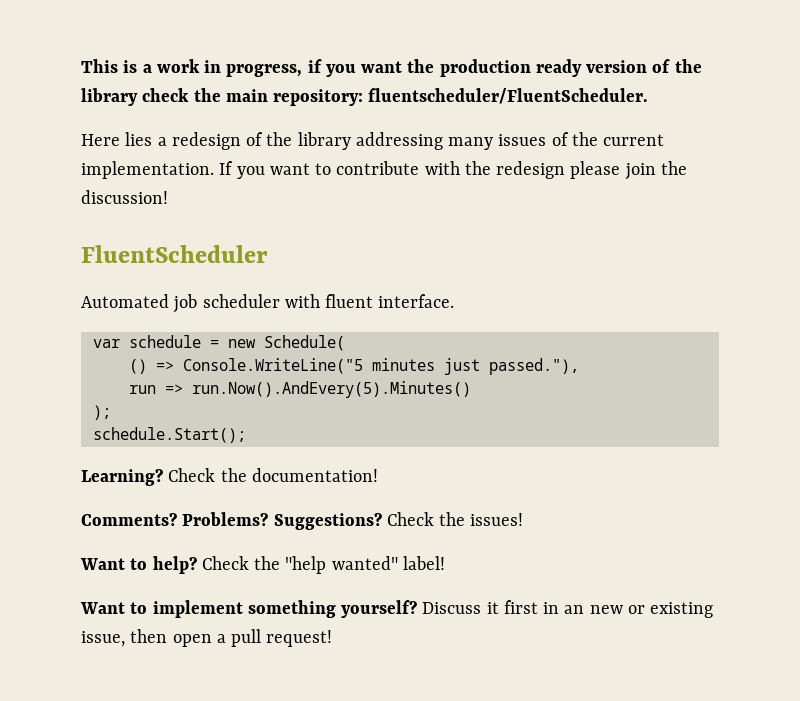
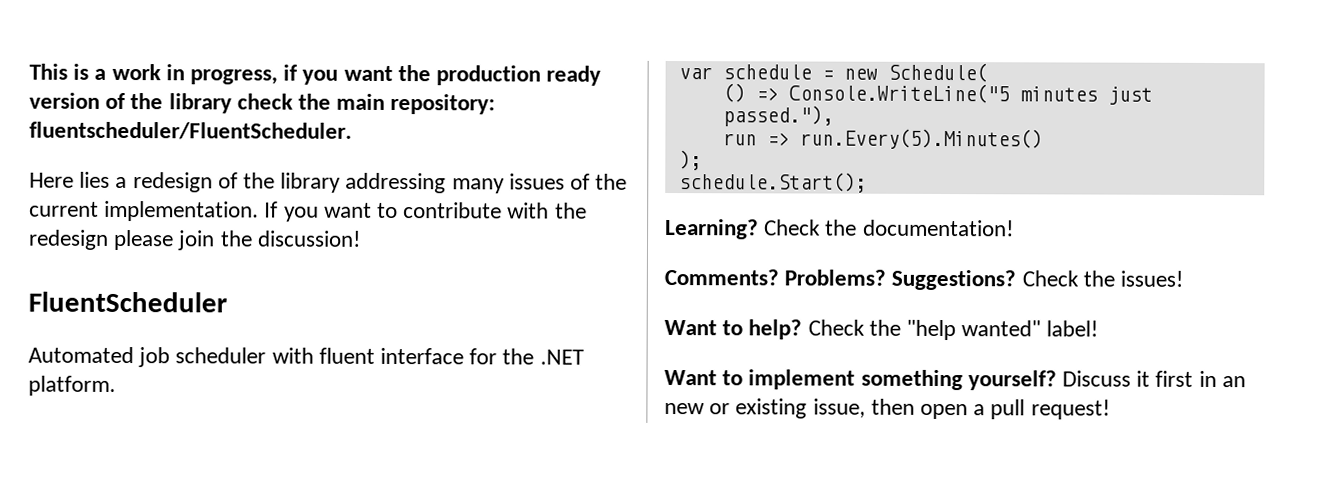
[378,294,455,308] interface. -> [380,347,584,365] [28,375,116,396] interface for the .NET platform.
[191,381,471,398] run.Now().AndEvery(5).Minutes() -> [799,128,1043,150] run.Every(5).Minutes()

